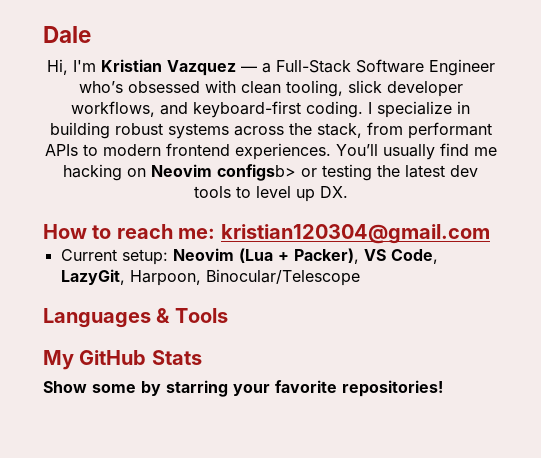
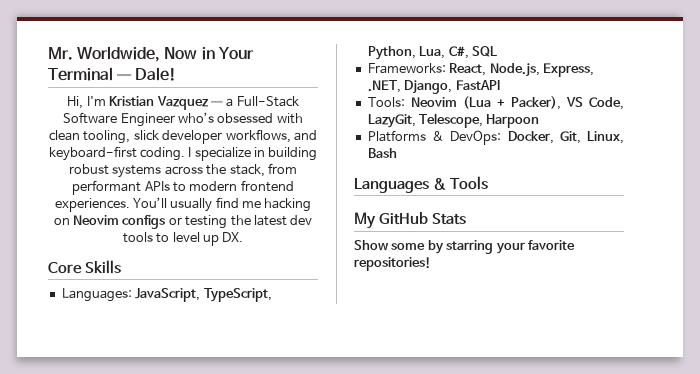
[43,26,91,43] Dale -> [48,46,254,62] [48,67,177,81] Mr. Worldwide, Now in Your Terminal — Dale!
[217,164,296,181] configsb> -> [122,215,166,229] configs
[43,224,490,244] [60,249,168,265] How to reach me: kristian120304@gmail.com // Current setup: -> [48,260,121,274] [61,288,273,302] [367,46,497,60] [367,63,594,77] [367,80,500,94] [367,97,405,107] Core Skills // Languages: JavaScript, TypeScript, Python, Lua, C#, SQL // Frameworks: React, Node.js, Express, .NET, Django, FastAPI // Tools:
[129,269,360,286] Harpoon, Binocular/Telescope -> [419,113,540,128] [367,130,624,145] [367,148,397,158] Telescope, Harpoon // Platforms & DevOps: Docker, Git, Linux, Bash

